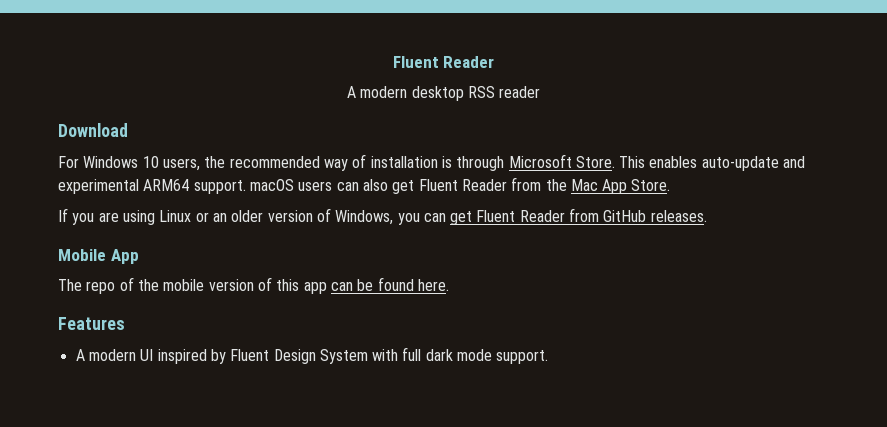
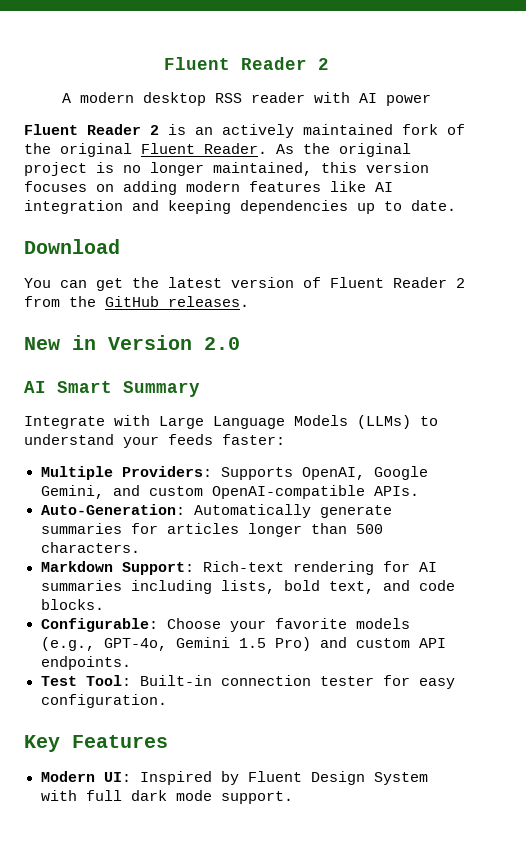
[392,56,495,68] Fluent Reader -> [163,57,329,70] Fluent Reader 2
[58,123,128,137] [58,154,806,171] [58,179,507,194] // Download // For Windows 10 users, the recommended way of installation is through Microsoft Store. This enables auto-update and experimental ARM64 support. macOS users can also get Fluent Reader -> [313,92,431,106] [24,124,465,138] [24,143,411,157] [24,162,429,176] [24,181,393,195] [24,200,456,214] [24,239,120,254] [24,277,465,291] with AI power // Fluent Reader 2 is an actively maintained fork of the original Fluent Reader. As the original project is no longer maintained, this version focuses on adding modern features like AI integration and keeping dependencies up to date. // Download // You can get the latest version of Fluent Reader 2
[570,179,671,194] [58,208,707,225] [58,249,139,264] [58,277,449,294] [58,317,125,330] [75,349,207,364] Mac App Store. // If you are using Linux or an older version of Windows, you can get Fluent Reader from GitHub releases. // Mobile App // The repo of the mobile version of this app can be found here. // Features // A modern UI inspired -> [105,296,249,307] [24,335,240,350] [24,381,200,397] [24,415,438,429] [24,434,285,448] [40,466,428,480] [40,485,419,499] [40,504,392,518] [40,523,383,537] [40,542,140,553] [40,561,437,575] [40,580,455,594] [40,599,104,610] [40,618,410,632] [40,637,446,651] [40,656,131,670] [40,675,455,689] [40,694,167,708] [24,735,168,752] [40,771,212,785] GitHub releases. // New in Version 2.0 // AI Smart Summary // Integrate with Large Language Models (LLMs) to understand your feeds faster: // Multiple Providers: Supports OpenAI, Google Gemini, and custom OpenAI-compatible APIs. // Auto-Generation: Automatically generate summaries for articles longer than 500 characters. // Markdown Support: Rich-text rendering for AI summaries including lists, bold text, and code blocks. // Configurable: Choose your favorite models (e.g., GPT-4o, Gemini 1.5 Pro) and custom API endpoints. // Test Tool: Built-in connection tester for easy configuration. // Key Features // Modern UI: Inspired

